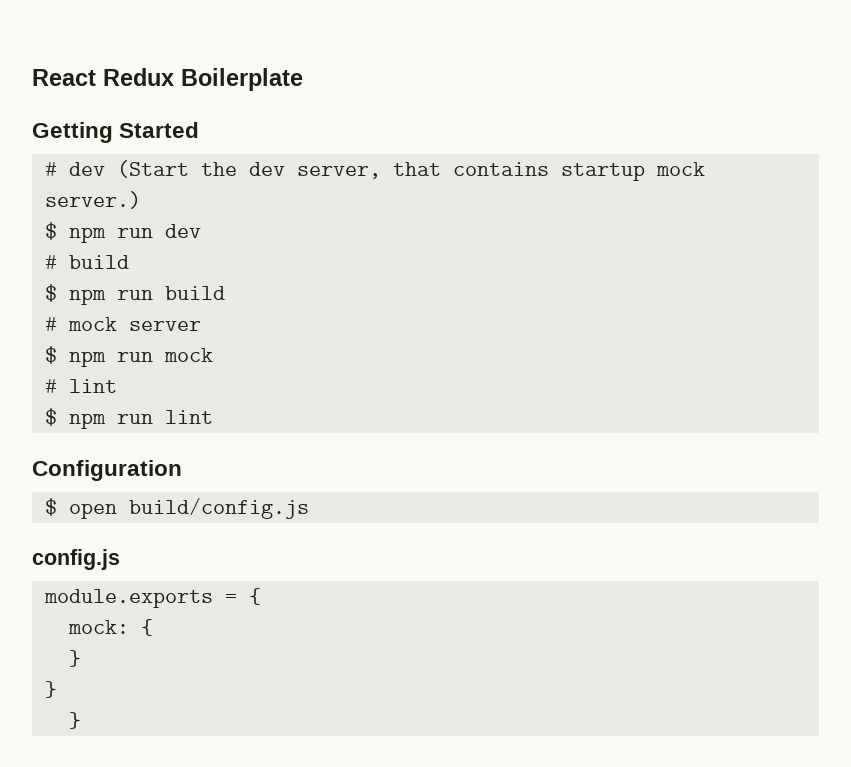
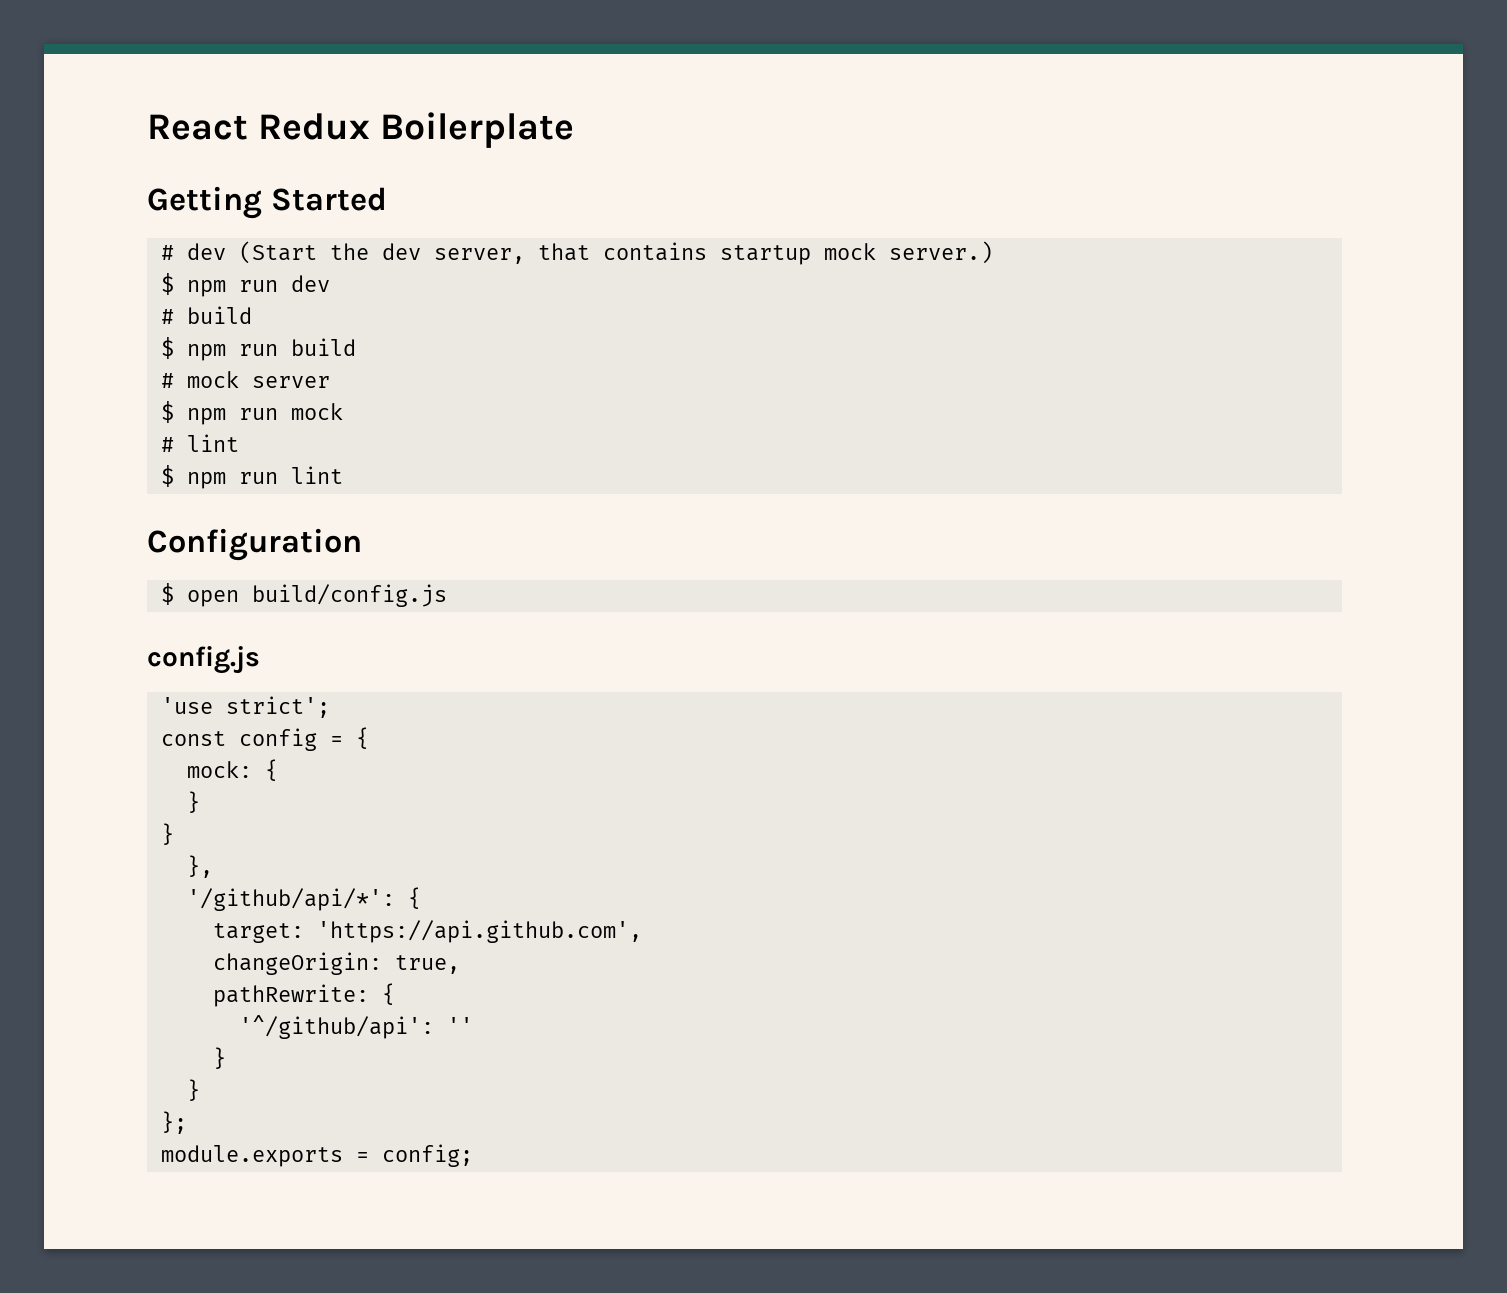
[43,589,213,608] module.exports -> [161,696,331,718] [161,728,318,751] 'use strict'; // const config
[68,712,81,729] } -> [187,855,214,878] [187,887,422,911] [213,920,643,943] [213,952,461,975] [213,983,396,1007] [239,1015,474,1039] [213,1047,227,1069] [187,1079,201,1101] [161,1111,188,1134] [161,1144,474,1167] }, // '/github/api/*': { // target: 'https://api.github.com', // changeOrigin: true, // pathRewrite: { // '^/github/api': '' // } // } // }; // module.exports = config;

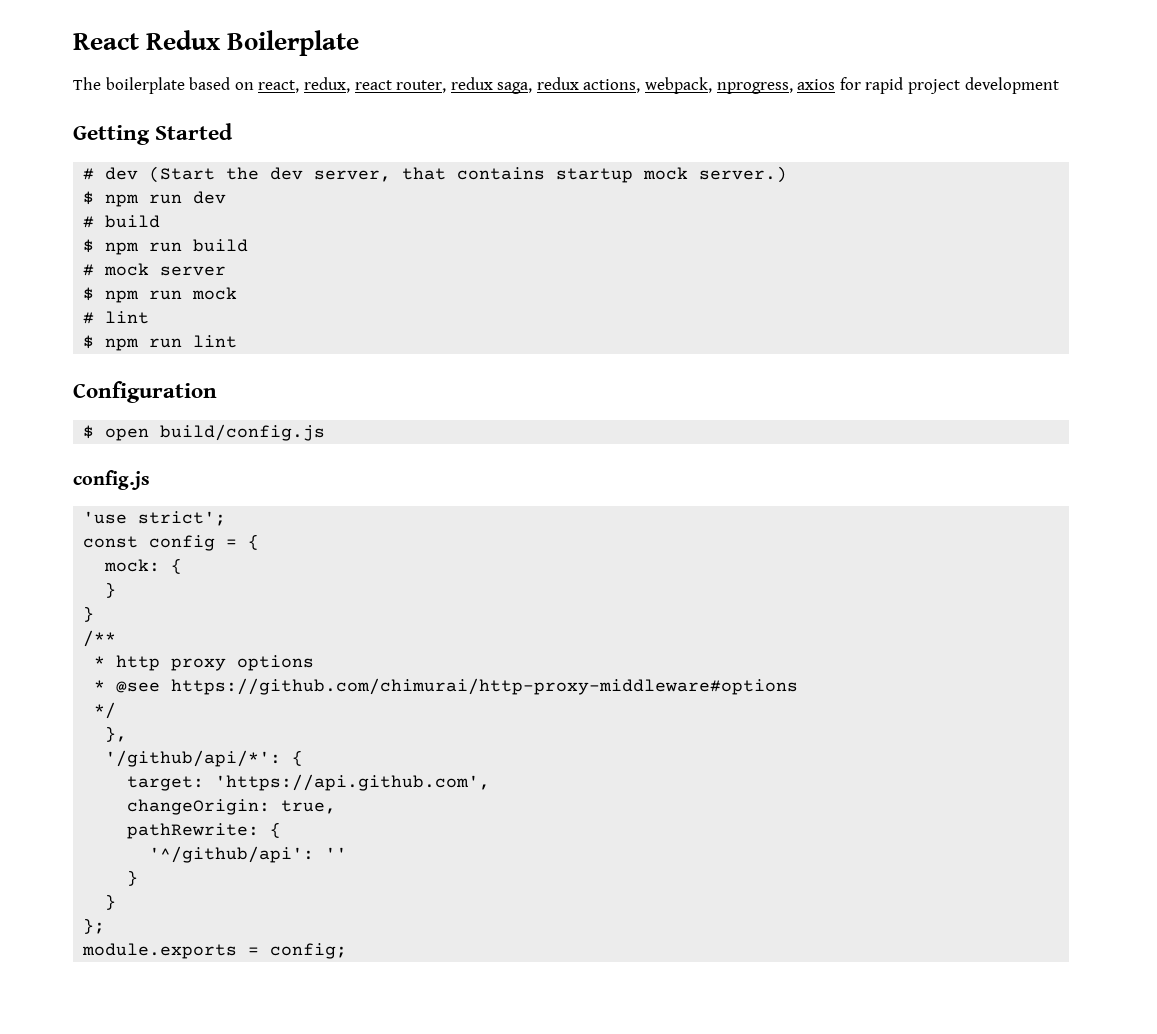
(575, 130) none -> [73,77,1059,94] // The boilerplate based on react, redux, react router, redux saga, redux actions, webpack, nprogress, axios for rapid project development
(175, 834) none -> [83,630,117,647] [94,655,315,671] [94,678,799,695] [94,702,117,719] // /** // * http proxy options // * @see https://github.com/chimurai/http-proxy-middleware#options // */

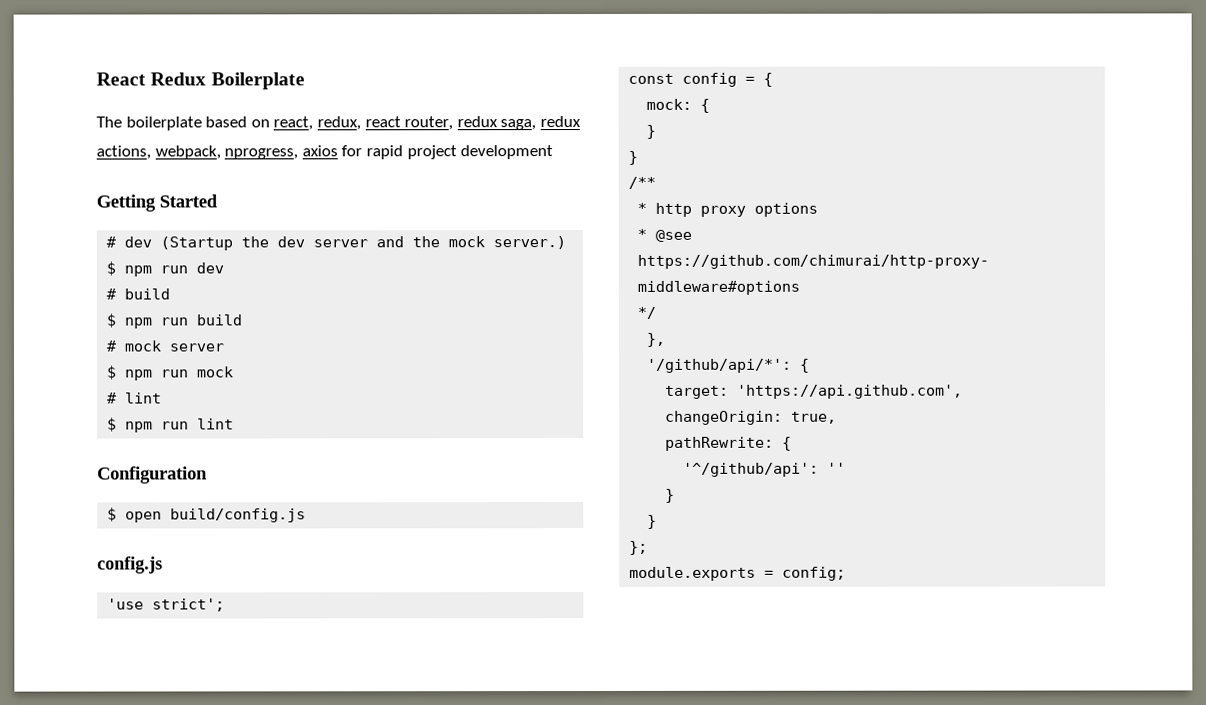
[149,166,216,183] (Start -> [160,236,234,251] (Startup
[314,167,634,183] server, that contains startup -> [313,236,441,248] server and the

